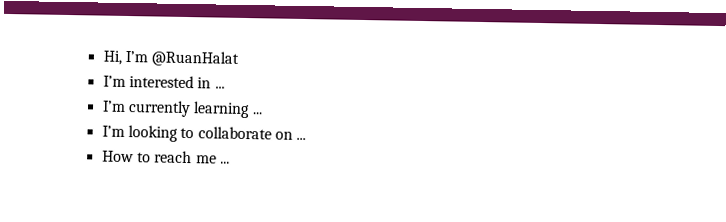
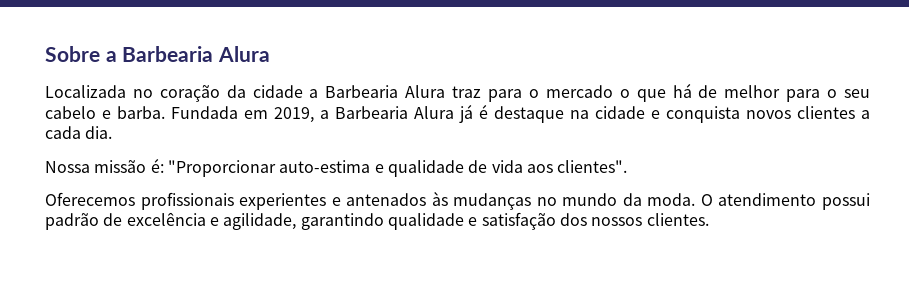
[102,50,240,67] [102,75,225,89] [101,100,262,119] [101,125,307,142] [101,150,230,164] Hi, I’m @RuanHalat // I’m interested in ... // I’m currently learning ... // I’m looking to collaborate on ... // How to reach me ... -> [45,46,270,62] [45,83,871,102] [45,104,870,123] [45,126,113,139] [45,158,628,177] [45,191,871,210] [45,212,709,230] Sobre a Barbearia Alura // Localizada no coração da cidade a Barbearia Alura traz para o mercado o que há de melhor para o seu cabelo e barba. Fundada em 2019, a Barbearia Alura já é destaque na cidade e conquista novos clientes a cada dia. // Nossa missão é: "Proporcionar auto-estima e qualidade de vida aos clientes". // Oferecemos profissionais experientes e antenados às mudanças no mundo da moda. O atendimento possui padrão de excelência e agilidade, garantindo qualidade e satisfação dos nossos clientes.

